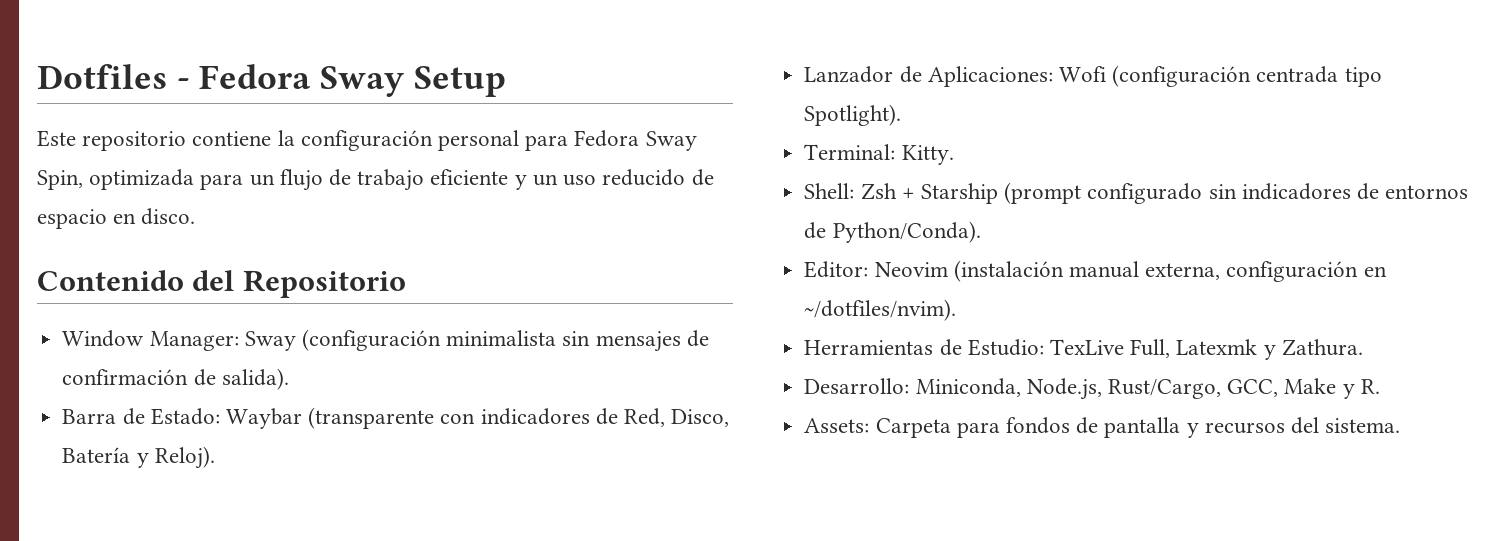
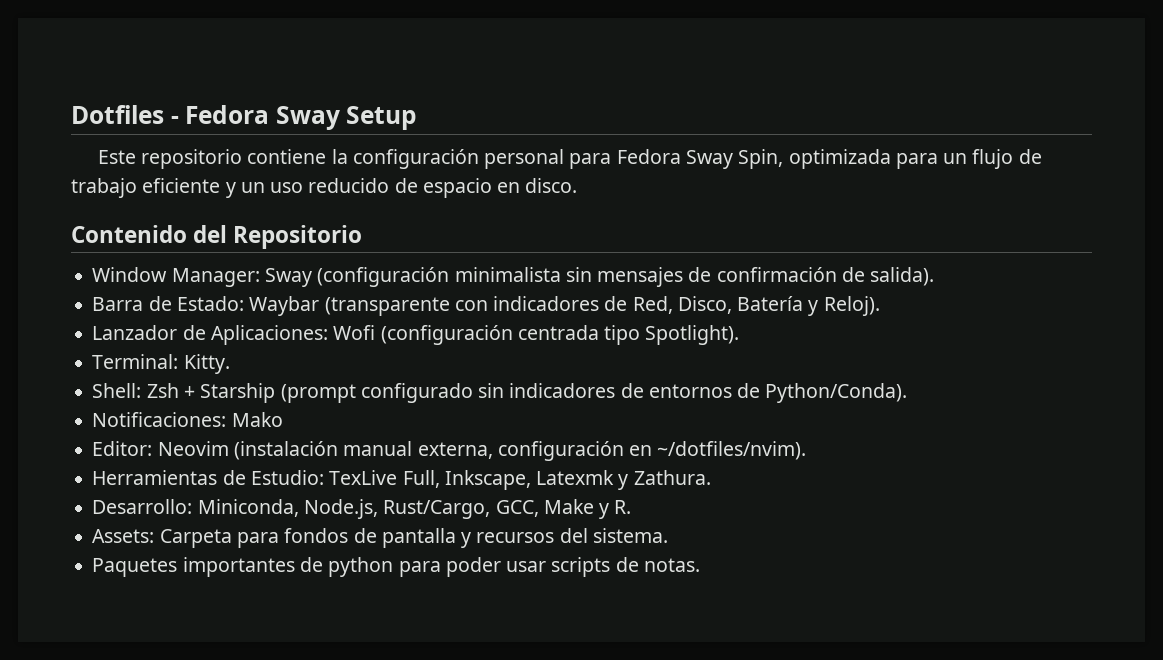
(981, 232) none -> [92,412,283,427] // Notificaciones: Mako
(1171, 348) none -> [444,470,531,490] Inkscape,
(1401, 425) none -> [92,557,700,577] // Paquetes importantes de python para poder usar scripts de notas.

